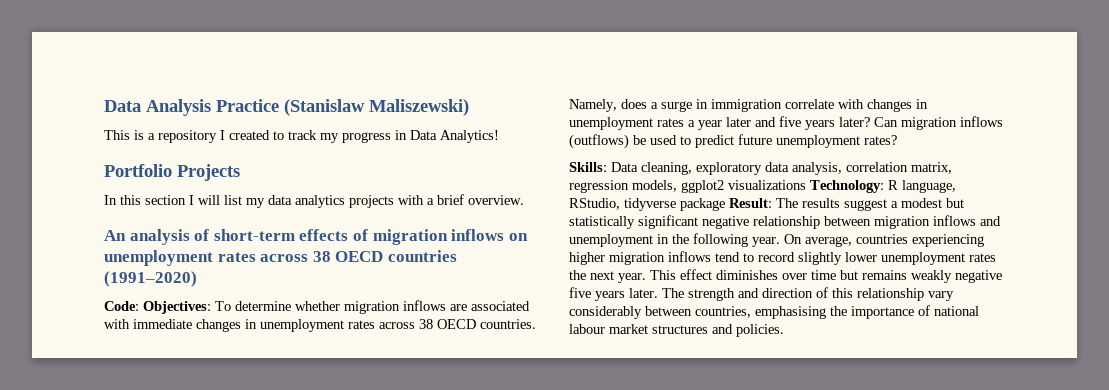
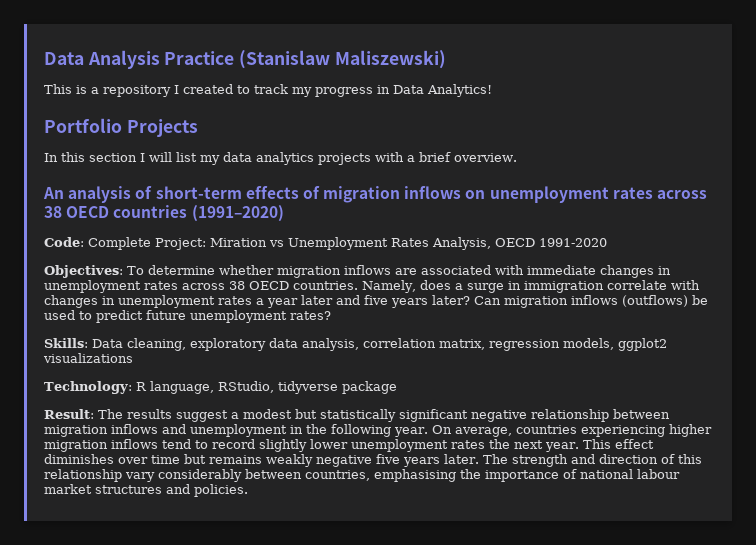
(139, 306) none -> [88,237,607,250] Complete Project: Miration vs Unemployment Rates Analysis, OECD 1991-2020 //
(806, 185) none -> (133, 358) //
(725, 204) none -> (397, 387) //

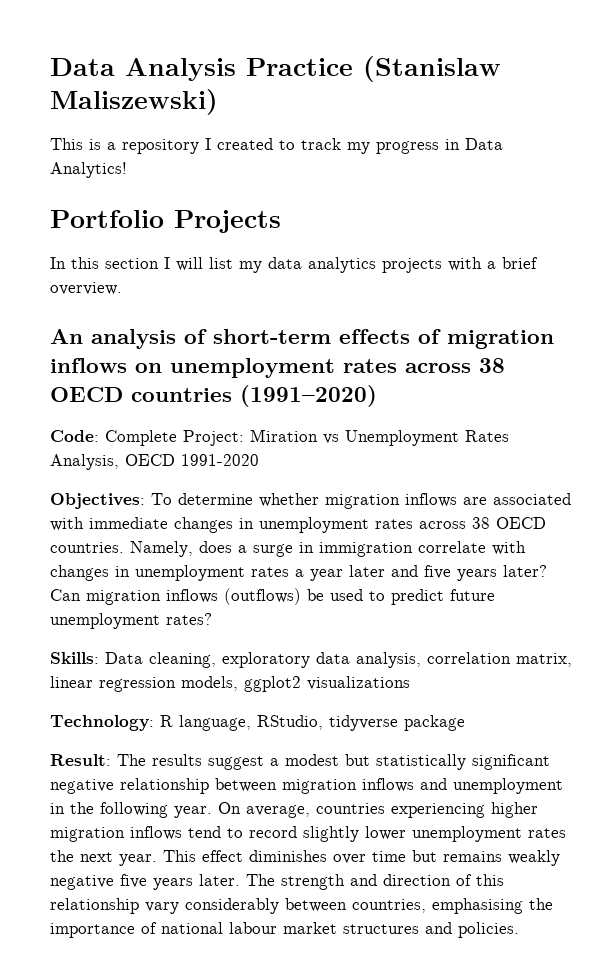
(485, 344) none -> [50,676,93,688] linear

